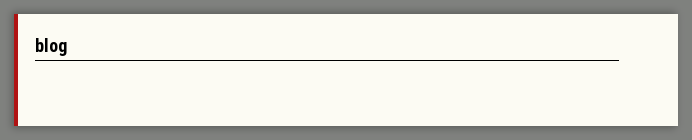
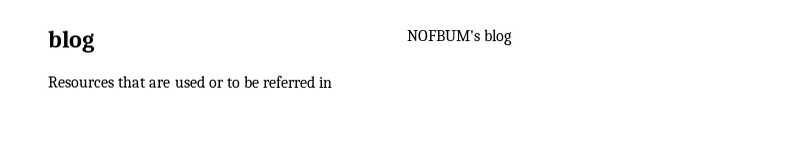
[35,38,67,56] blog -> [48,30,95,53] [47,75,333,88] [407,29,514,46] blog // Resources that are used or to be referred in NOFBUM's blog

